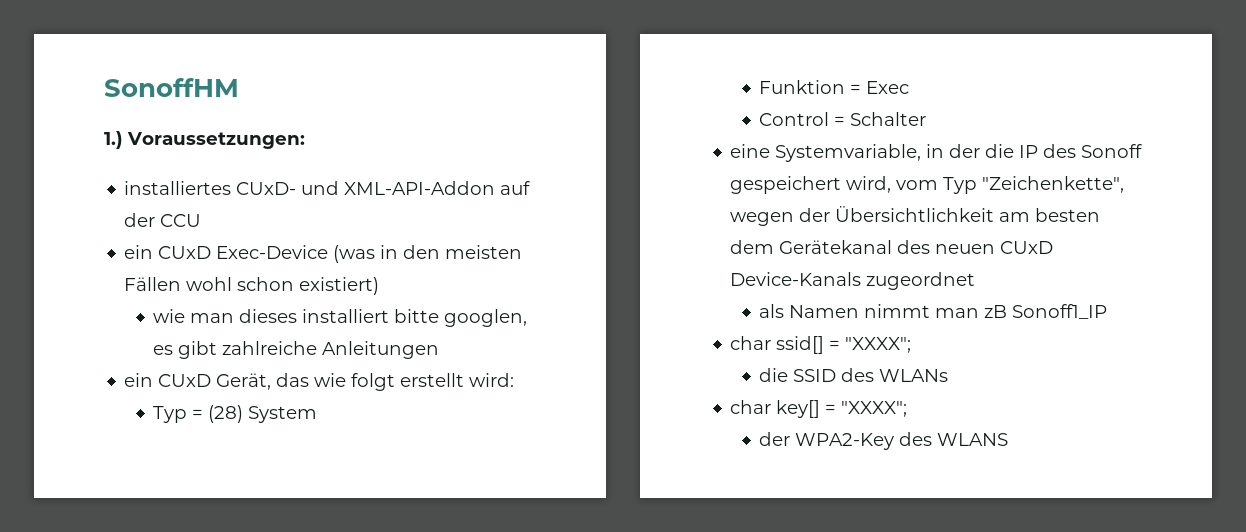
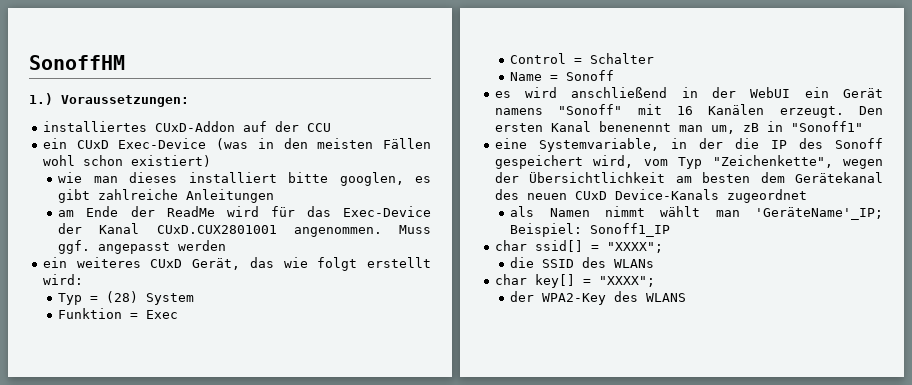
[236,181,496,195] CUxD- und XML-API-Addon -> [154,121,235,132] CUxD-Addon
[124,373,154,387] // ein -> [58,206,432,217] [58,223,431,237] [58,240,227,254] [42,257,141,268] // am Ende der ReadMe wird für das Exec-Device der Kanal CUxD.CUX2801001 angenommen. Muss ggf. angepasst werden // ein weiteres
(927, 119) none -> [510,70,615,81] [494,87,883,98] [494,104,883,118] [494,121,863,134] // Name = Sonoff // es wird anschließend in der WebUI ein Gerät namens "Sonoff" mit 16 Kanälen erzeugt. Den ersten Kanal benenennt man um, zB in "Sonoff1"
[935,305,1008,318] man zB -> [660,206,883,220] [510,223,583,237] wählt man 'GeräteName'_IP; Beispiel:

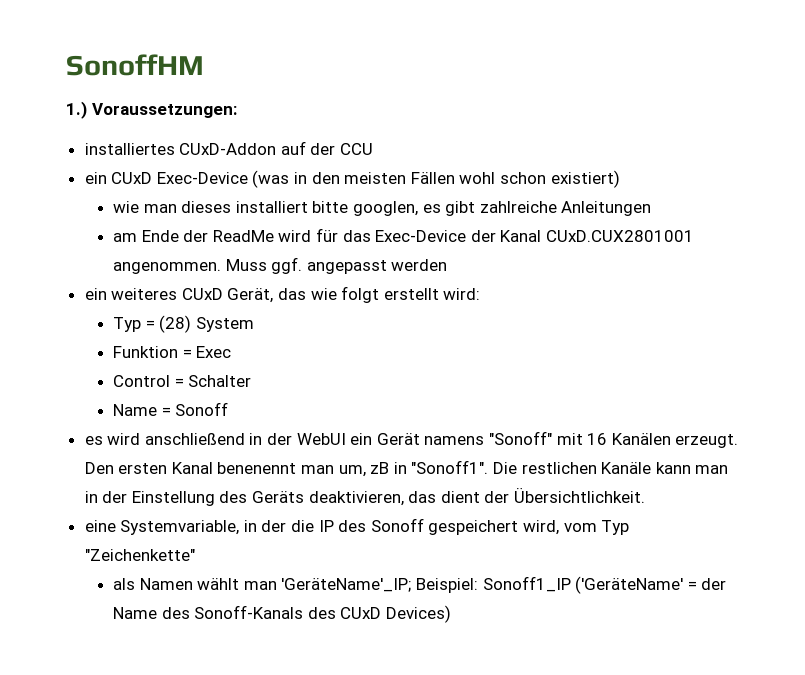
[790,121,863,132] "Sonoff1" -> [411,460,729,474] [84,487,646,506] "Sonoff1". Die restlichen Kanäle kann man in der Einstellung des Geräts deaktivieren, das dient der Übersichtlichkeit.
[712,155,883,169] [494,172,883,183] [494,189,807,203] "Zeichenkette", wegen der Übersichtlichkeit am besten dem Gerätekanal des neuen CUxD Device-Kanals zugeordnet -> [84,549,195,561] "Zeichenkette"
[604,206,645,217] nimmt -> (193, 584) none
[494,240,663,253] [510,257,655,268] [494,274,655,288] [510,291,687,305] // char ssid[] = "XXXX"; // die SSID des WLANs // char key[] = "XXXX"; // der WPA2-Key des WLANS -> [575,576,727,594] [113,605,451,623] ('GeräteName' = der Name des Sonoff-Kanals des CUxD Devices)

